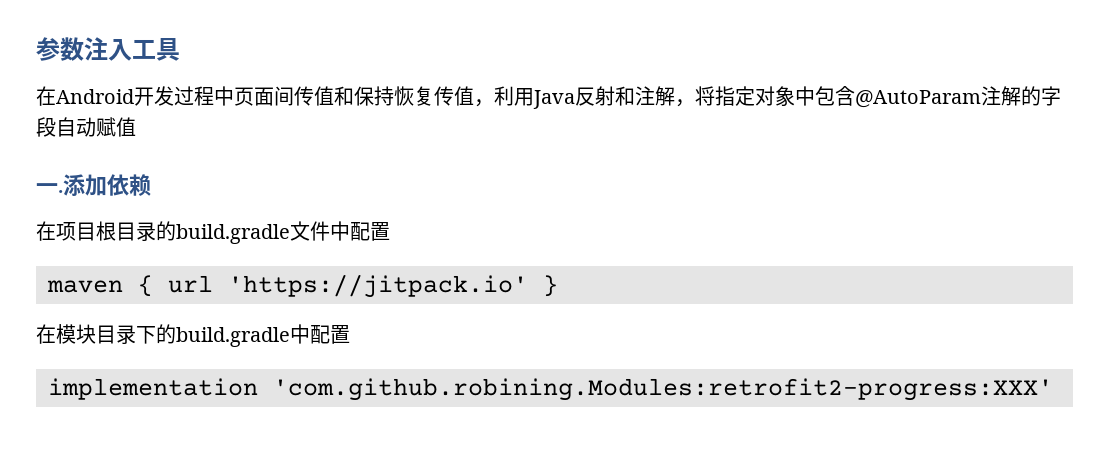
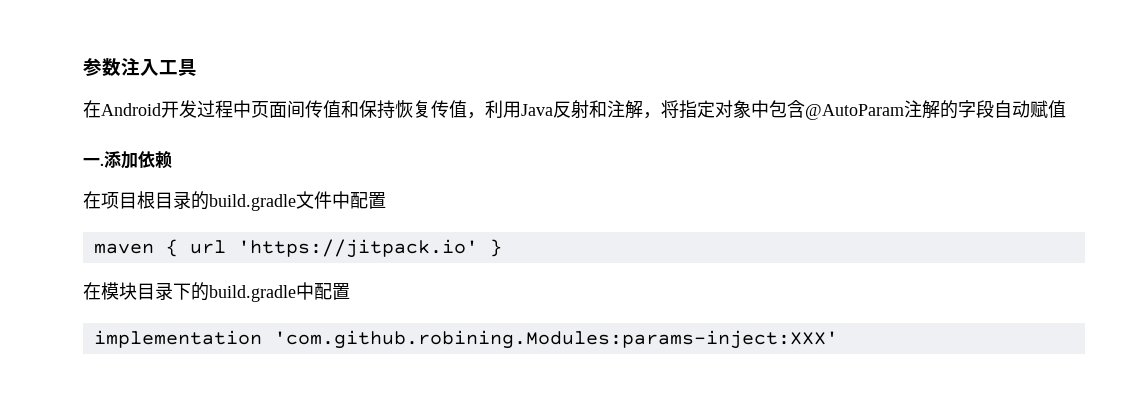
[273,378,1053,401] 'com.github.robining.Modules:retrofit2-progress:XXX' -> [273,330,838,349] 'com.github.robining.Modules:params-inject:XXX'

